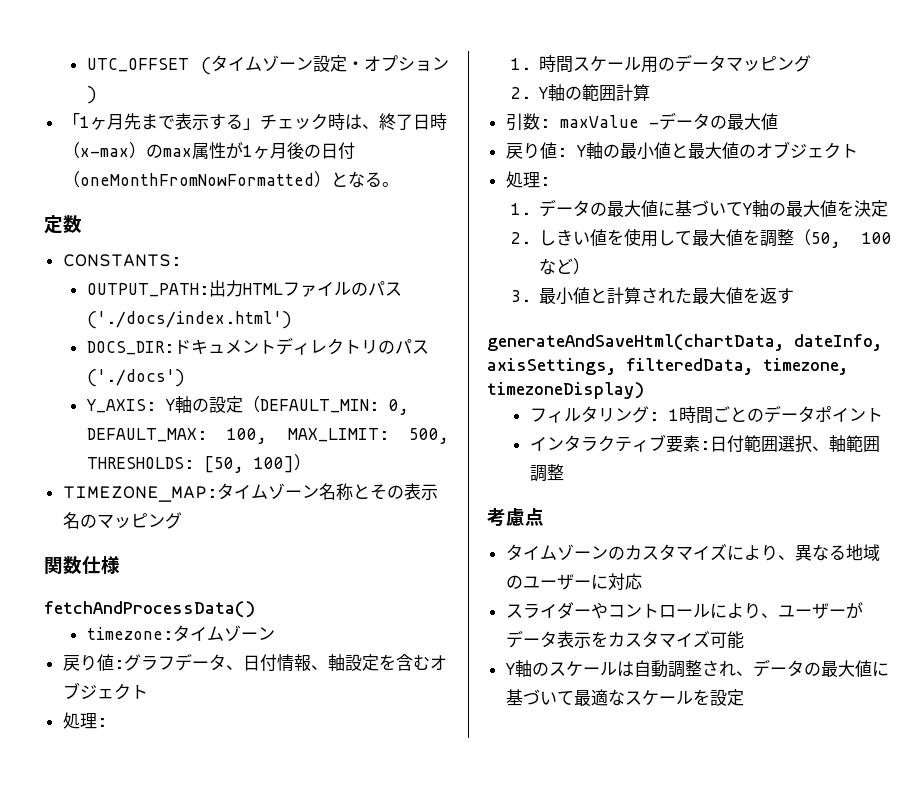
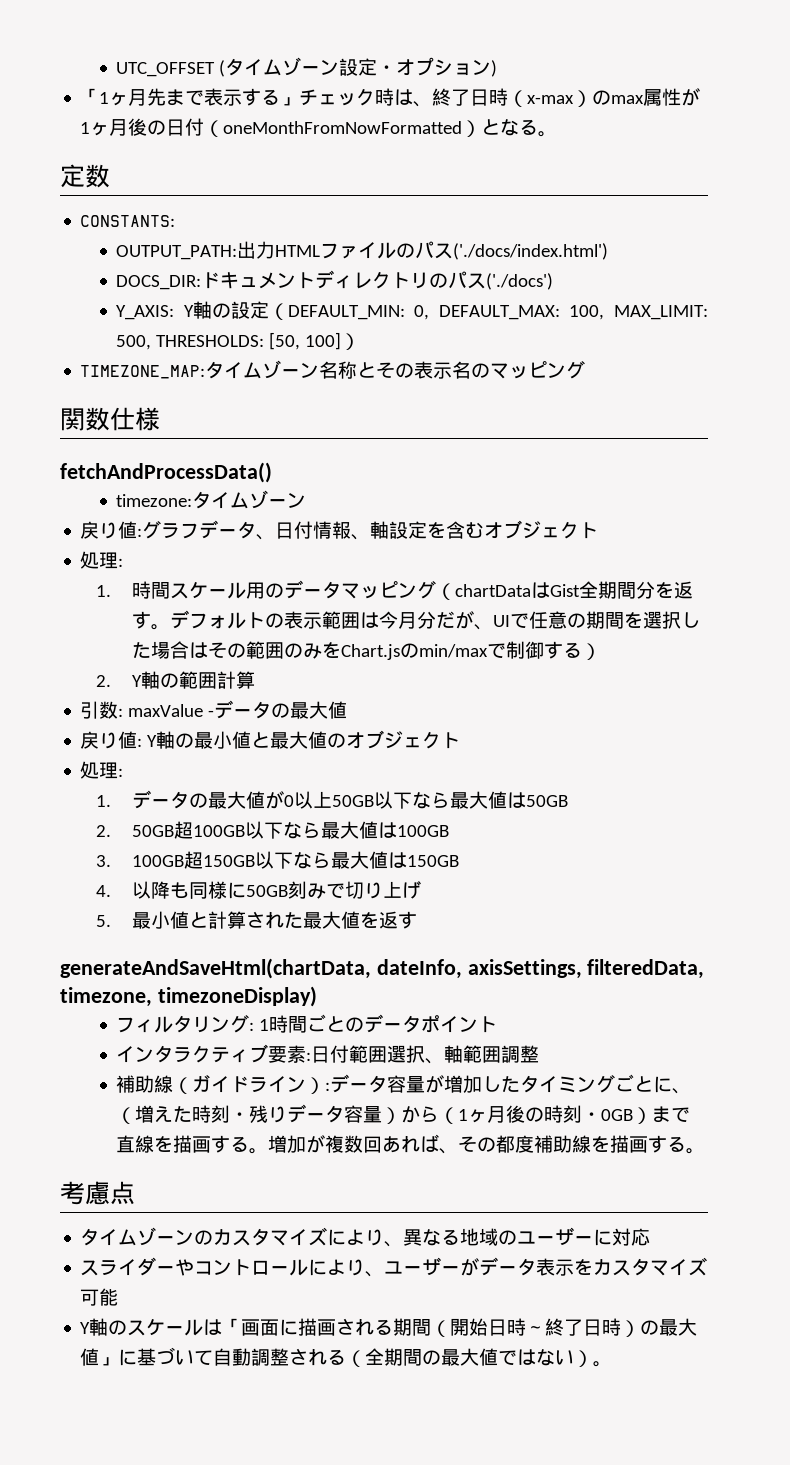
(812, 63) none -> [436,581,694,600] [132,610,701,630] [132,641,602,660] （chartDataはGist全期間分を返す。デフォルトの表示範囲は今月分だが、UIで任意の期間を選択した場合はその範囲のみをChart.jsのmin/maxで制御する）
[658,200,889,217] [510,228,892,248] [539,258,591,275] [510,290,531,302] に基づいてY軸の最大値を決定 // 2.しきい値を使用して最大値を調整（50, 100など） // 3. -> [265,791,569,809] [96,821,450,839] [96,851,460,869] [96,881,422,899] [96,915,112,927] が0以上50GB以下なら最大値は50GB // 2. 50GB超100GB以下なら最大値は100GB // 3. 100GB超150GB以下なら最大値は150GB // 4.以降も同様に50GB刻みで切り上げ // 5.
(564, 472) none -> [116,1074,692,1094] [116,1104,691,1124] [116,1134,706,1154] // 補助線（ガイドライン）:データ容量が増加したタイミングごとに、（増えた時刻・残りデータ容量）から（1ヶ月後の時刻・0GB）まで直線を描画する。増加が複数回あれば、その都度補助線を描画する。
[633,659,889,678] [505,689,744,706] 自動調整され、データの最大値に基づいて最適なスケールを設定 -> [222,1318,698,1337] [80,1347,613,1367] 「画面に描画される期間（開始日時～終了日時）の最大値」に基づいて自動調整される（全期間の最大値ではない）。

